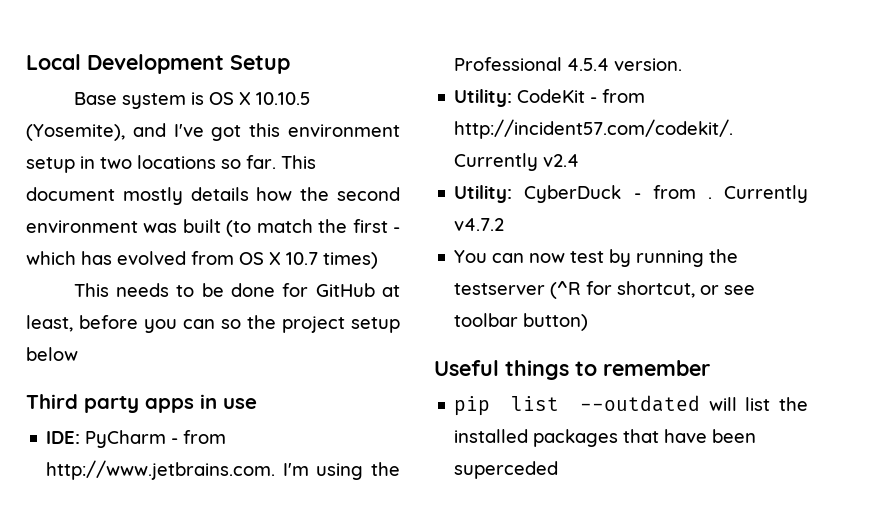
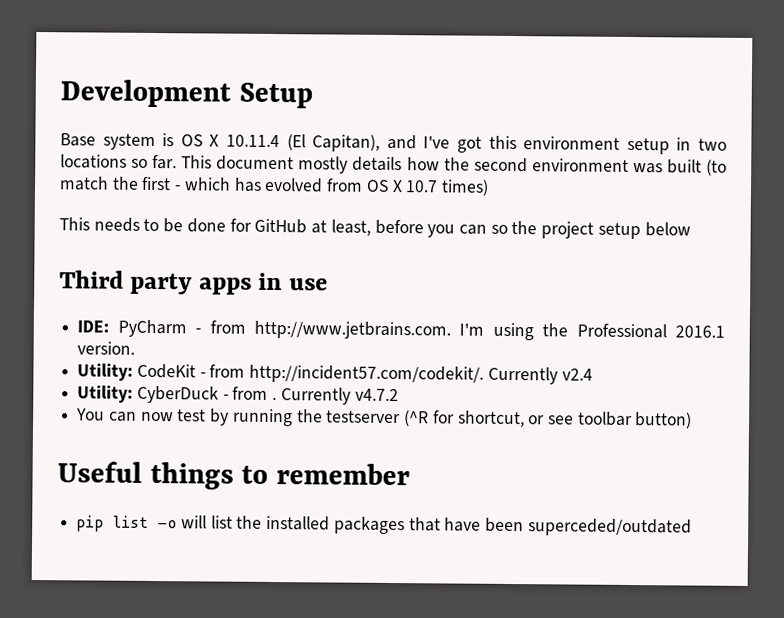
[26,54,81,70] Local -> (60, 93) none
[255,92,310,105] [26,124,125,141] 10.10.5 (Yosemite), -> [225,134,381,152] 10.11.4 (El Capitan),
[567,58,610,71] 4.5.4 -> [675,325,725,338] 2016.1
[579,395,700,412] --outdated -> [157,520,178,529] -o
[454,461,559,479] superceded -> [527,518,692,537] superceded/outdated

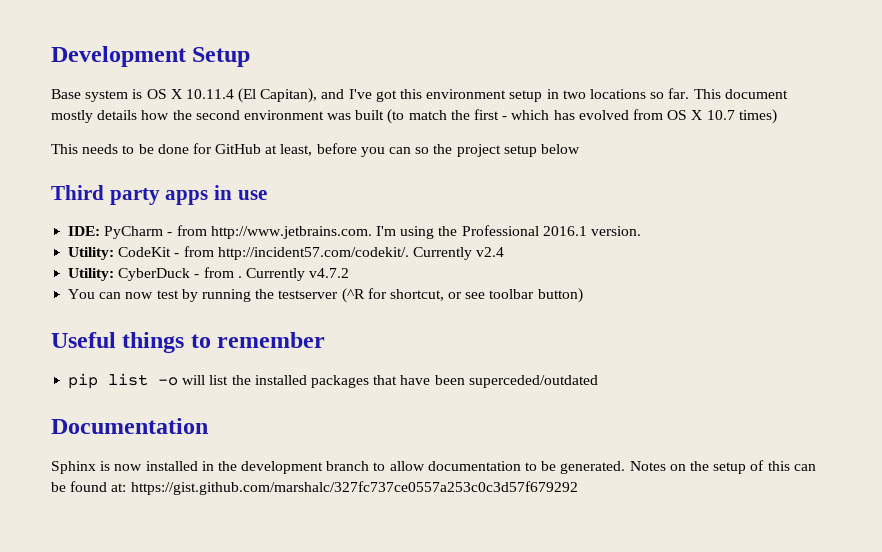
(692, 527) none -> [51,418,208,434] [51,460,816,474] [51,481,578,495] // Documentation // Sphinx is now installed in the development branch to allow documentation to be generated. Notes on the setup of this can be found at: https://gist.github.com/marshalc/327fc737ce0557a253c0c3d57f679292

